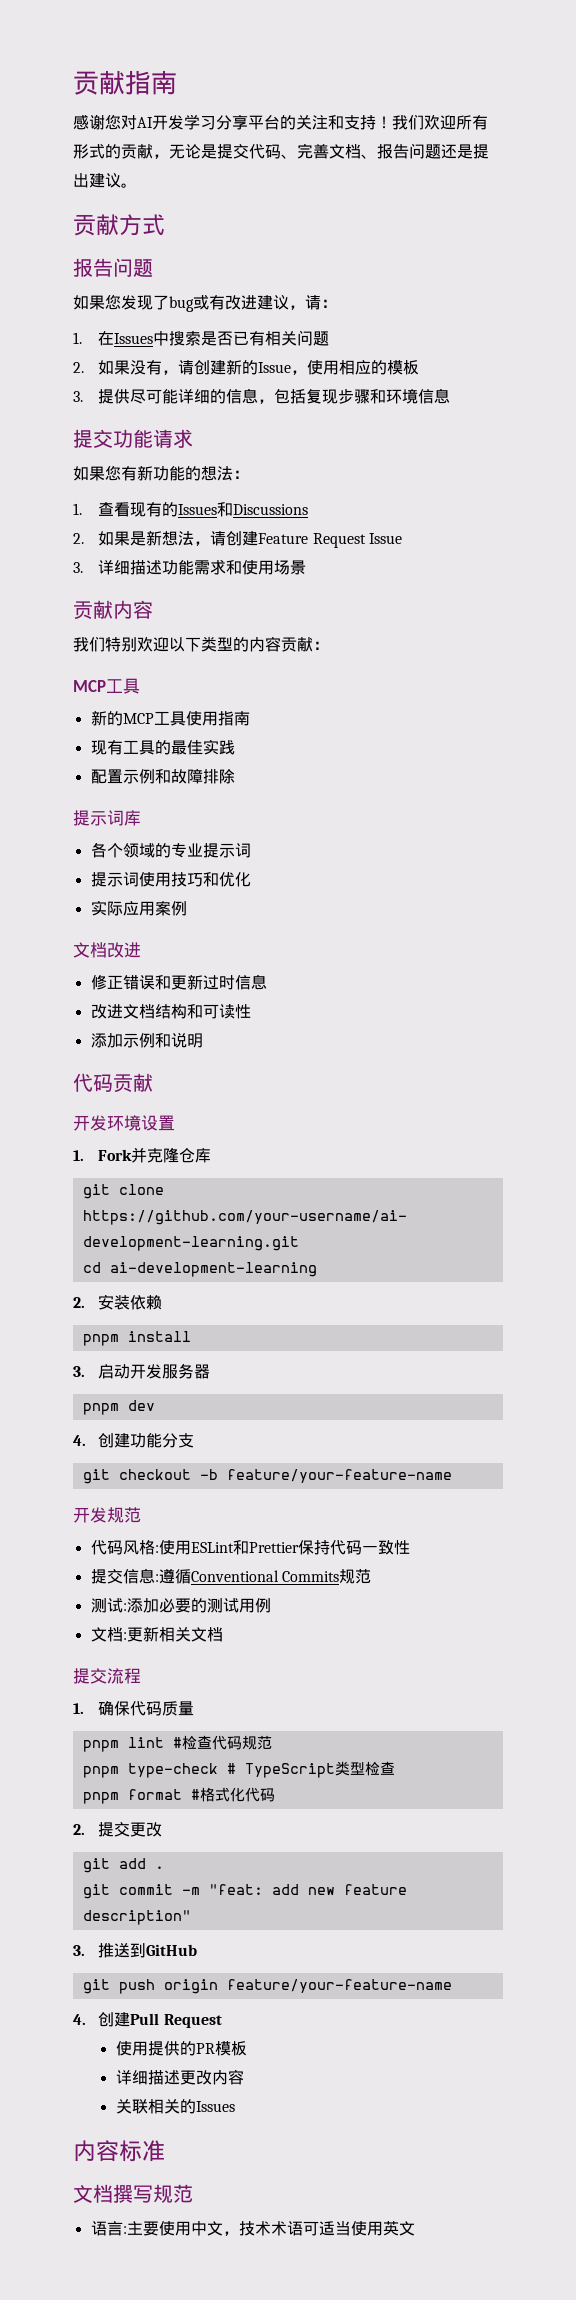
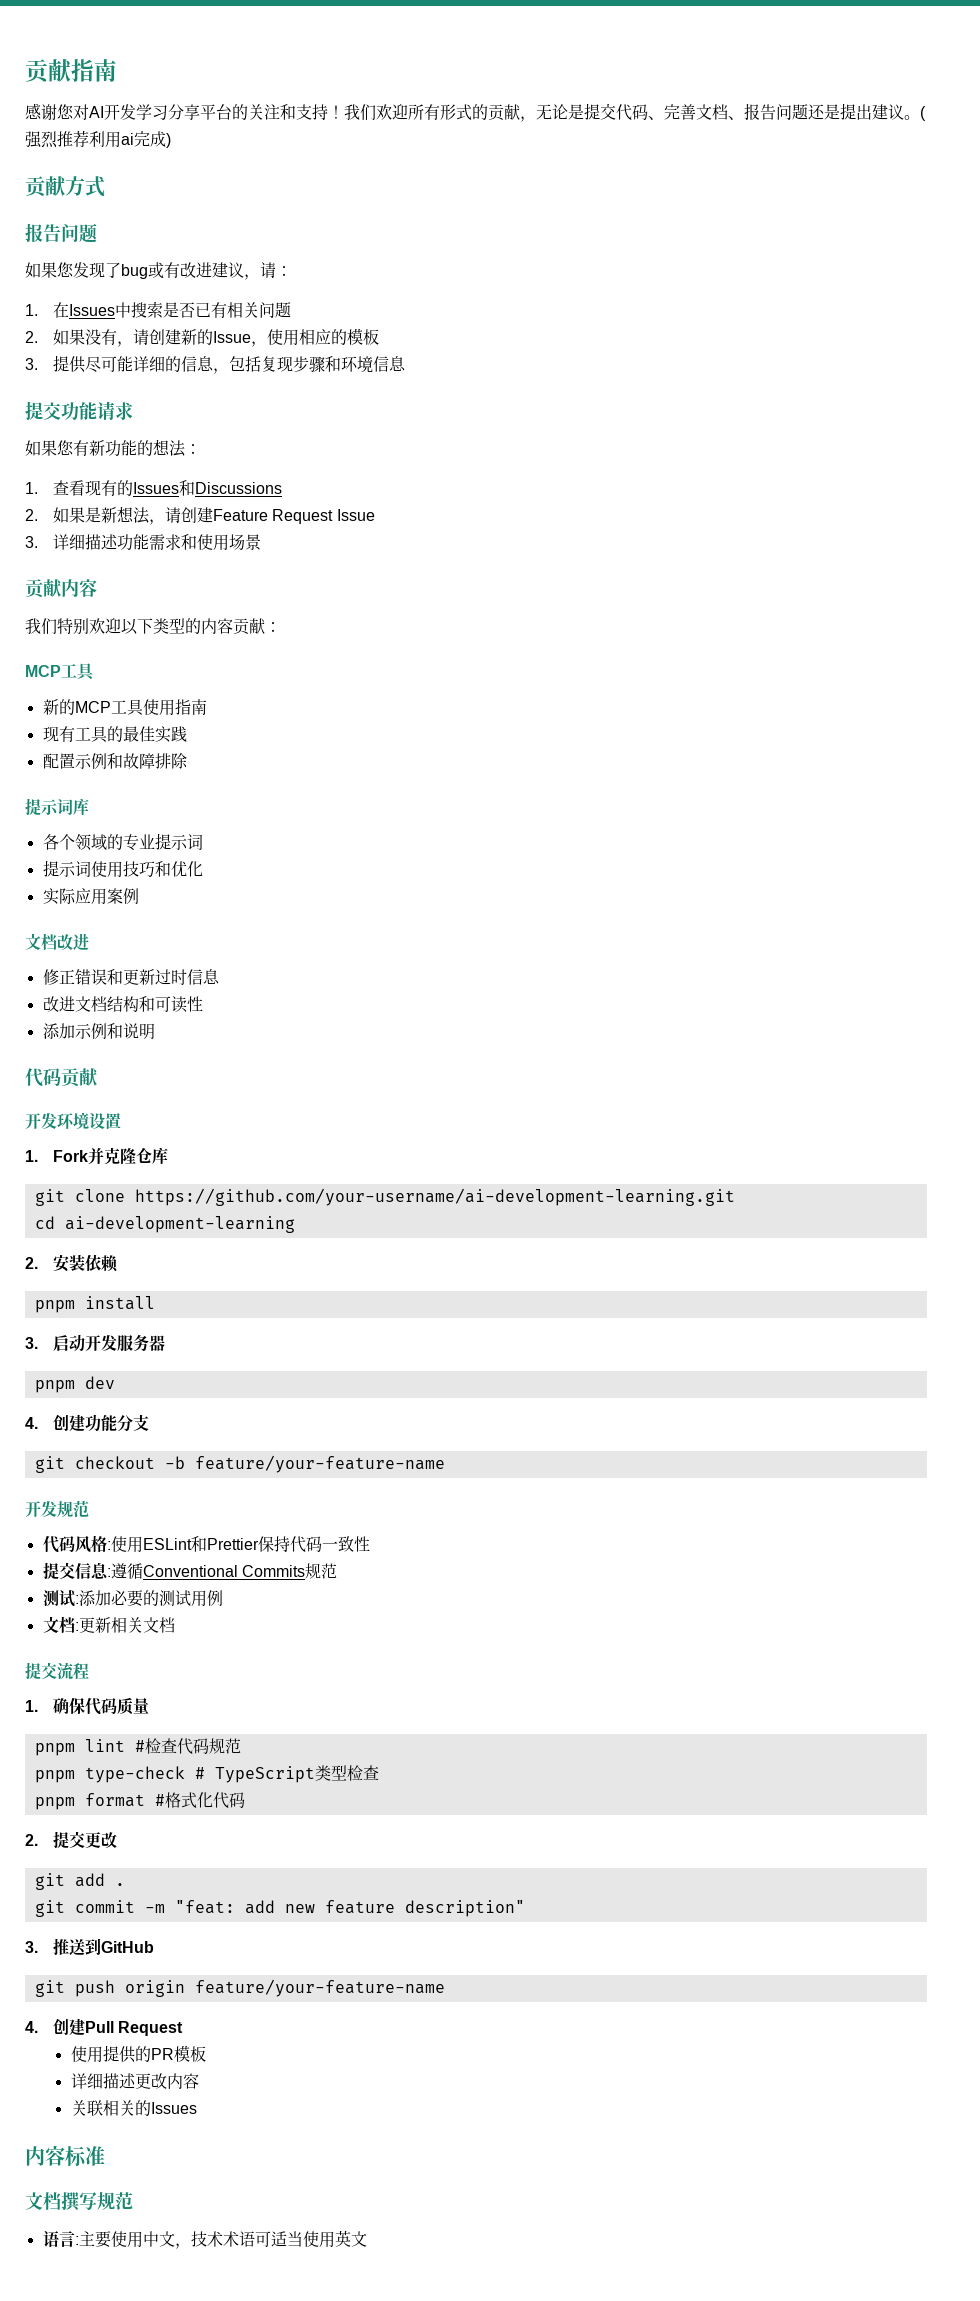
(137, 185) none -> [920,106,926,121] [25,130,171,148] (强烈推荐利用ai完成)

